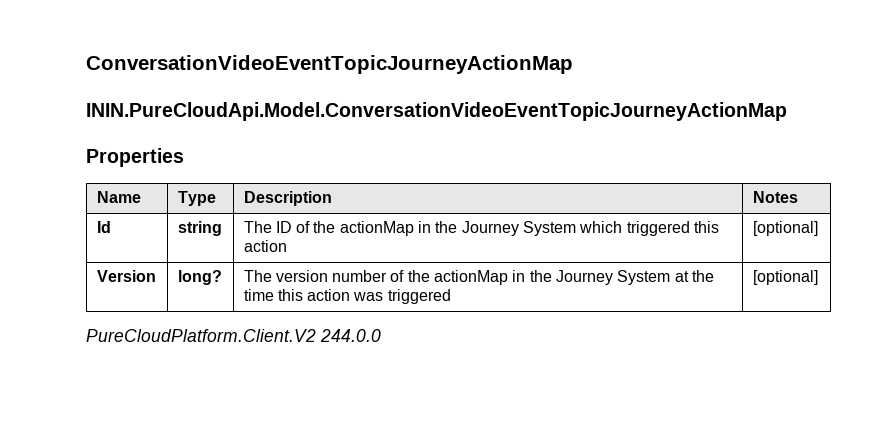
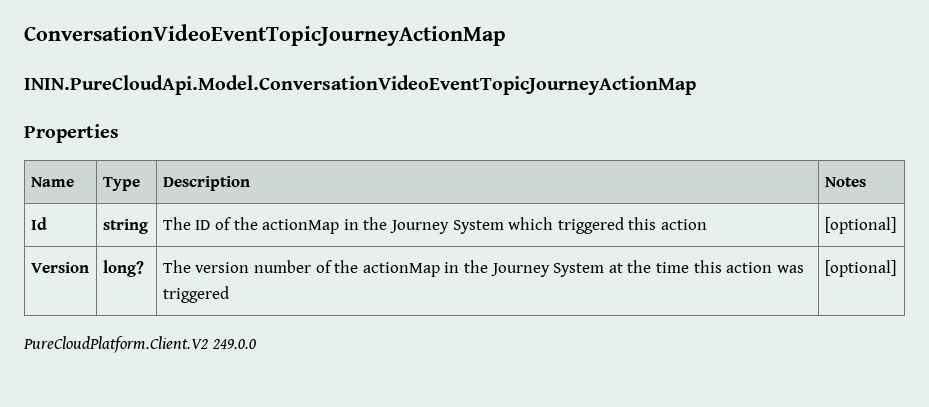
[320,329,381,342] 244.0.0 -> [211,339,256,349] 249.0.0

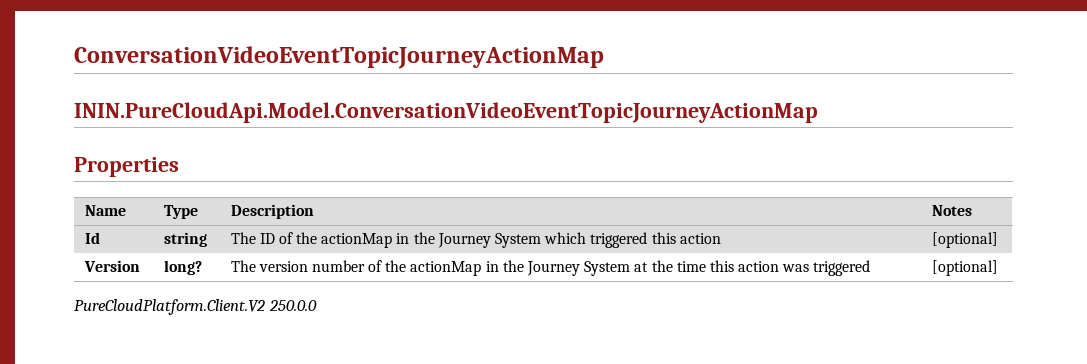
[211,339,256,349] 249.0.0 -> [268,300,317,311] 250.0.0

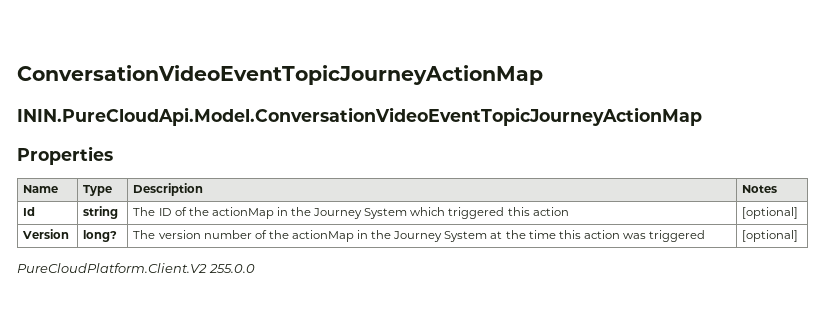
[268,300,317,311] 250.0.0 -> [208,264,255,273] 255.0.0

